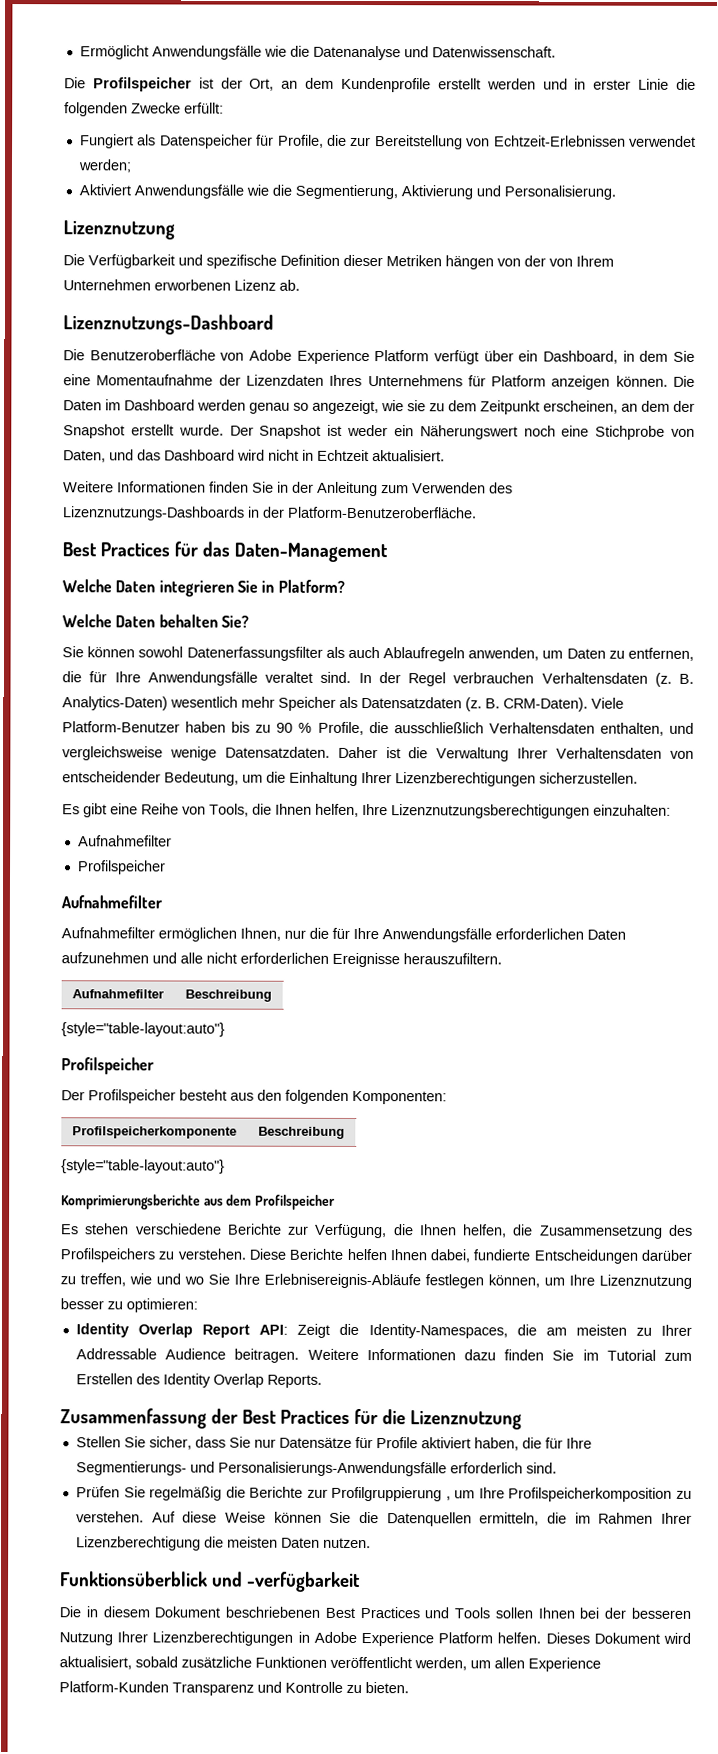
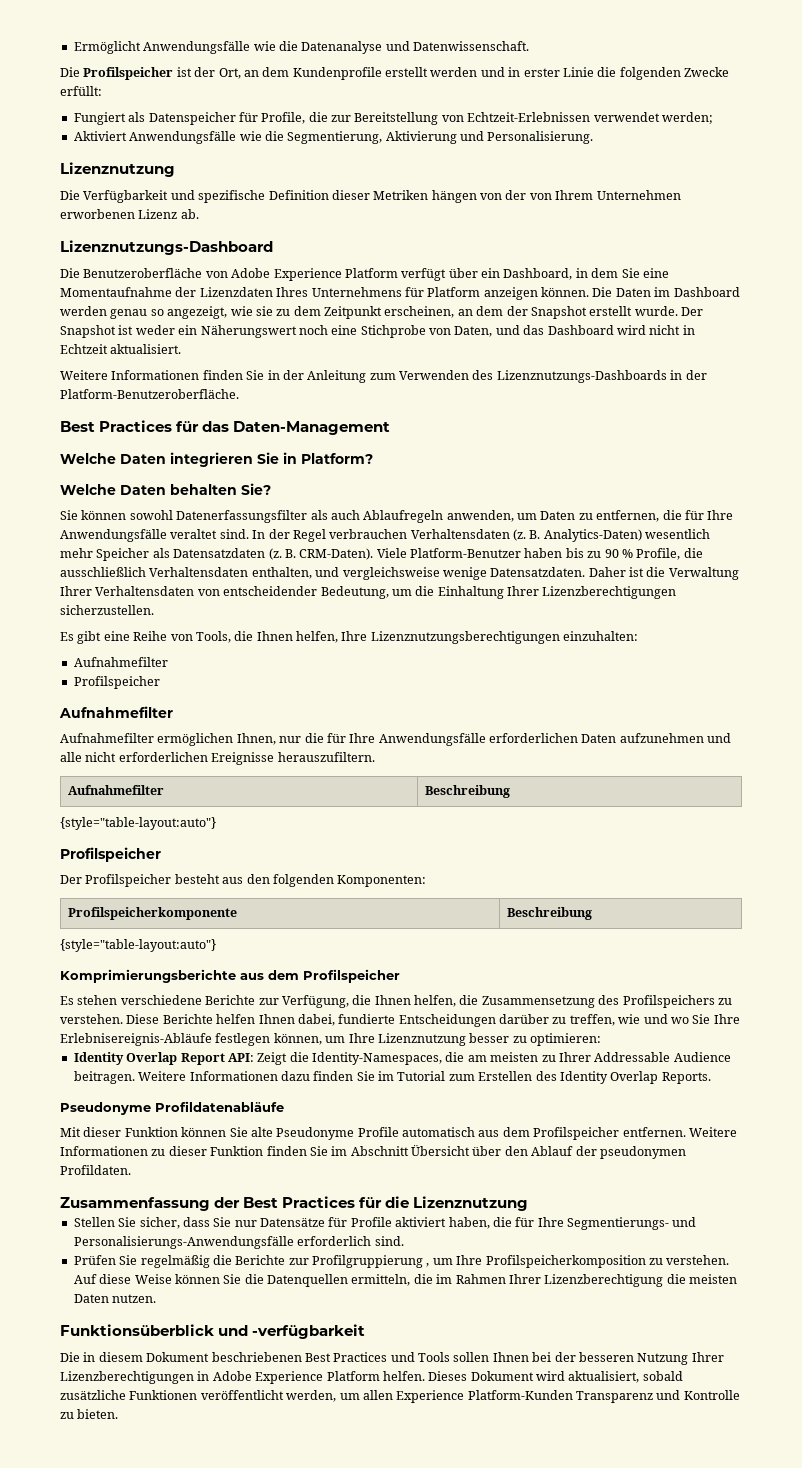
(322, 1381) none -> [60,1101,284,1115] [60,1127,737,1140] [60,1145,686,1159] [60,1165,131,1175] // Pseudonyme Profildatenabläufe // Mit dieser Funktion können Sie alte Pseudonyme Profile automatisch aus dem Profilspeicher entfernen. Weitere Informationen zu dieser Funktion finden Sie im Abschnitt Übersicht über den Ablauf der pseudonymen Profildaten.

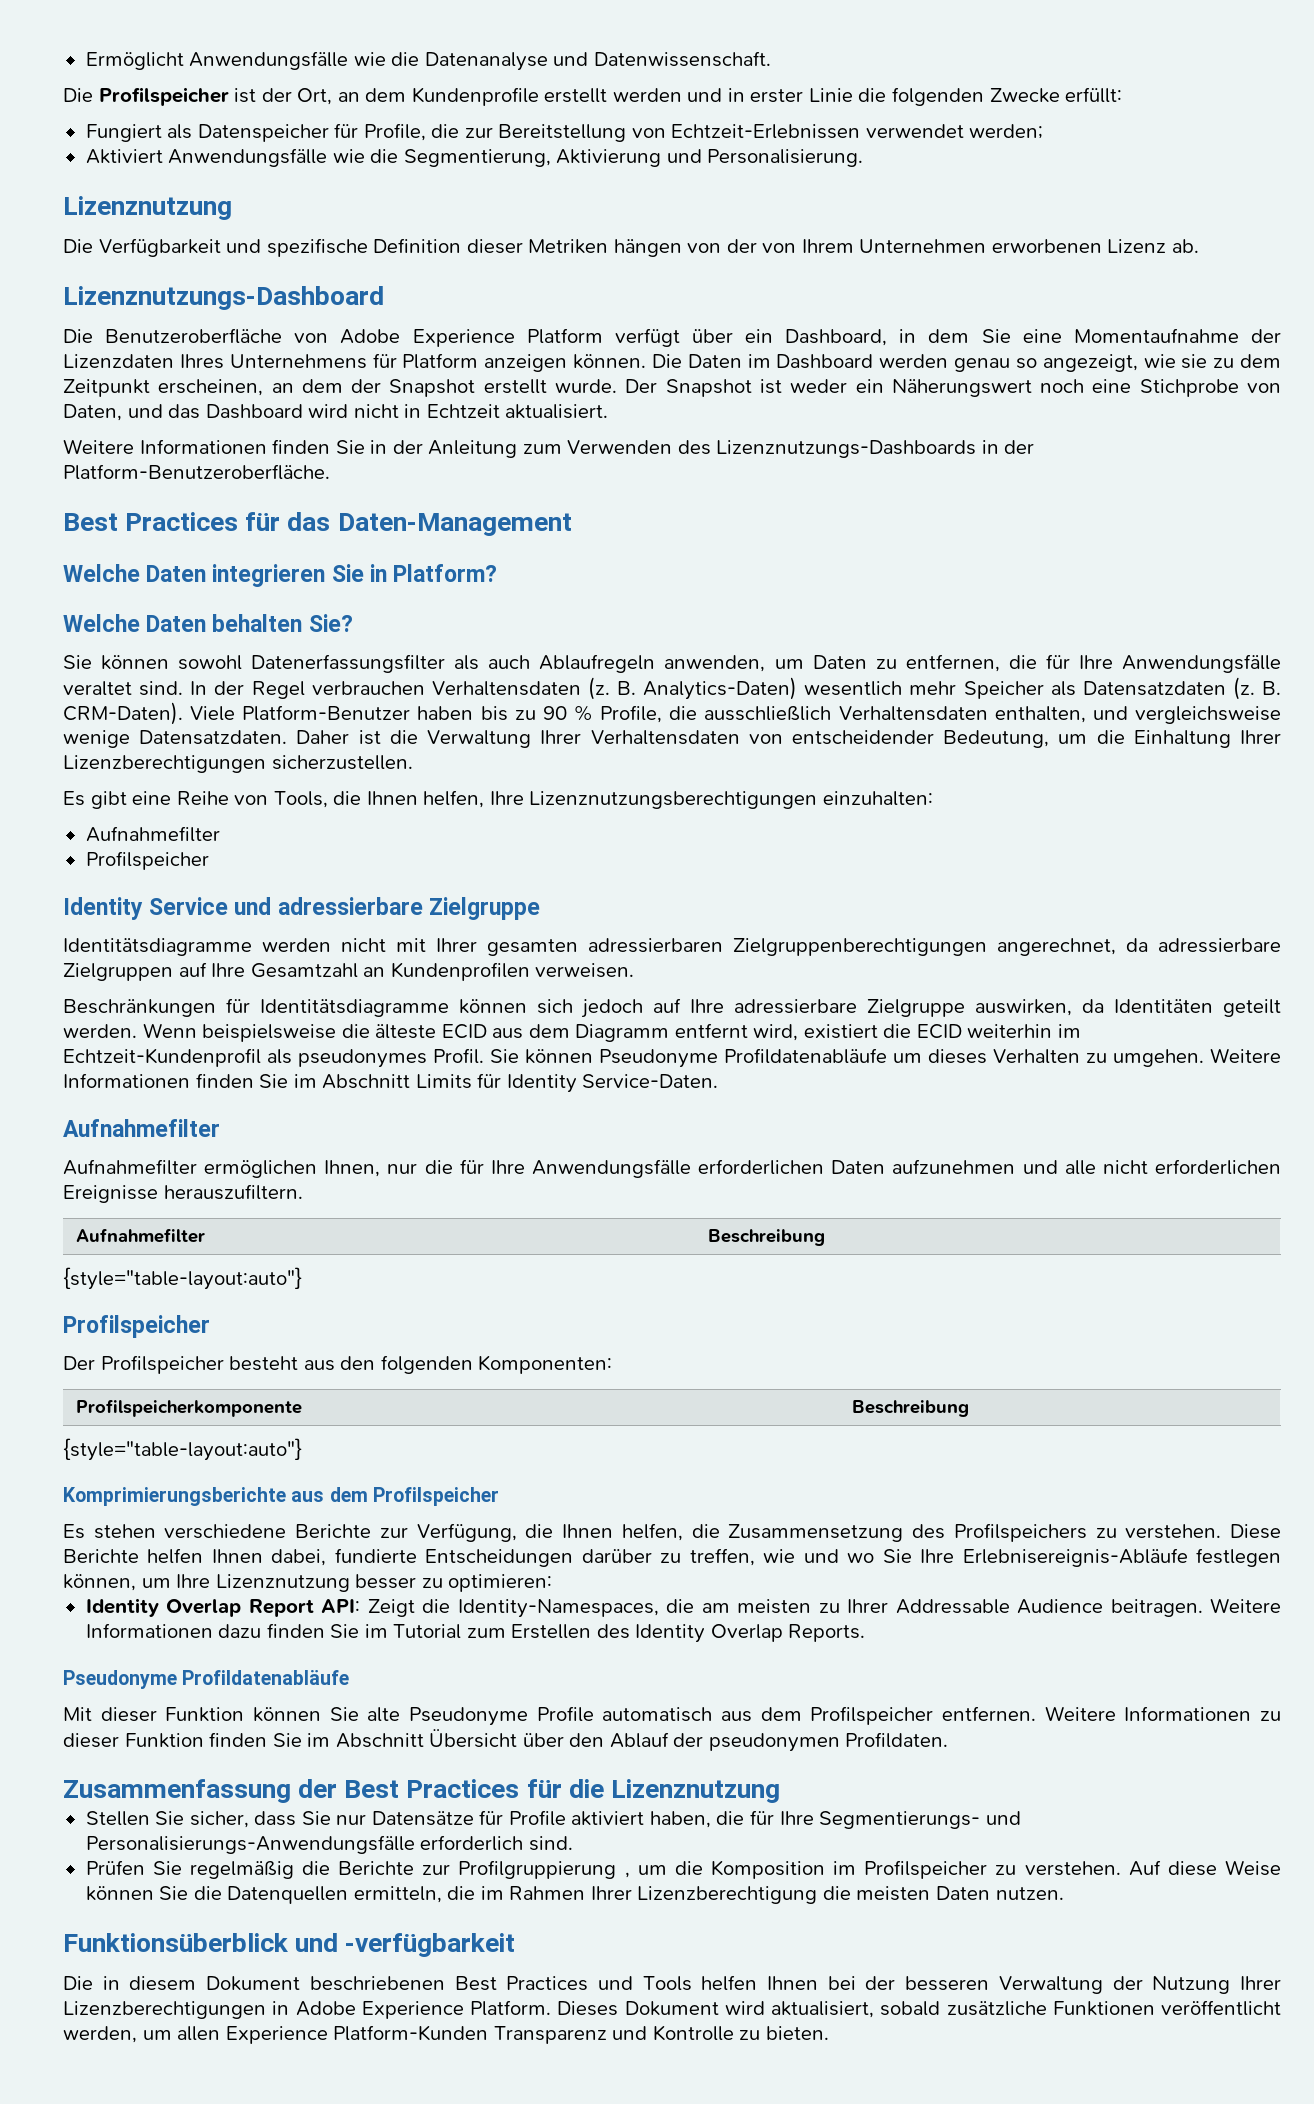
(160, 682) none -> [63,897,540,920] [63,938,1281,956] [63,962,635,981] [63,998,1281,1018] [63,1023,1082,1042] [63,1048,1281,1068] [63,1073,719,1093] // Identity Service und adressierbare Zielgruppe // Identitätsdiagramme werden nicht mit Ihrer gesamten adressierbaren Zielgruppenberechtigungen angerechnet, da adressierbare Zielgruppen auf Ihre Gesamtzahl an Kundenprofilen verweisen. // Beschränkungen für Identitätsdiagramme können sich jedoch auf Ihre adressierbare Zielgruppe auswirken, da Identitäten geteilt werden. Wenn beispielsweise die älteste ECID aus dem Diagramm entfernt wird, existiert die ECID weiterhin im Echtzeit-Kundenprofil als pseudonymes Profil. Sie können Pseudonyme Profildatenabläufe um dieses Verhalten zu umgehen. Weitere Informationen finden Sie im Abschnitt Limits für Identity Service-Daten.
[456,1255,646,1268] Ihre Profilspeicherkomposition -> [674,1860,988,1879] die Komposition im Profilspeicher
[453,1352,490,1362] sollen -> [701,1975,758,1991] helfen
(634, 1357) none -> [998,1976,1143,1994] Verwaltung der
[326,1371,425,1381] Platform helfen. -> [470,2000,551,2016] Platform.

